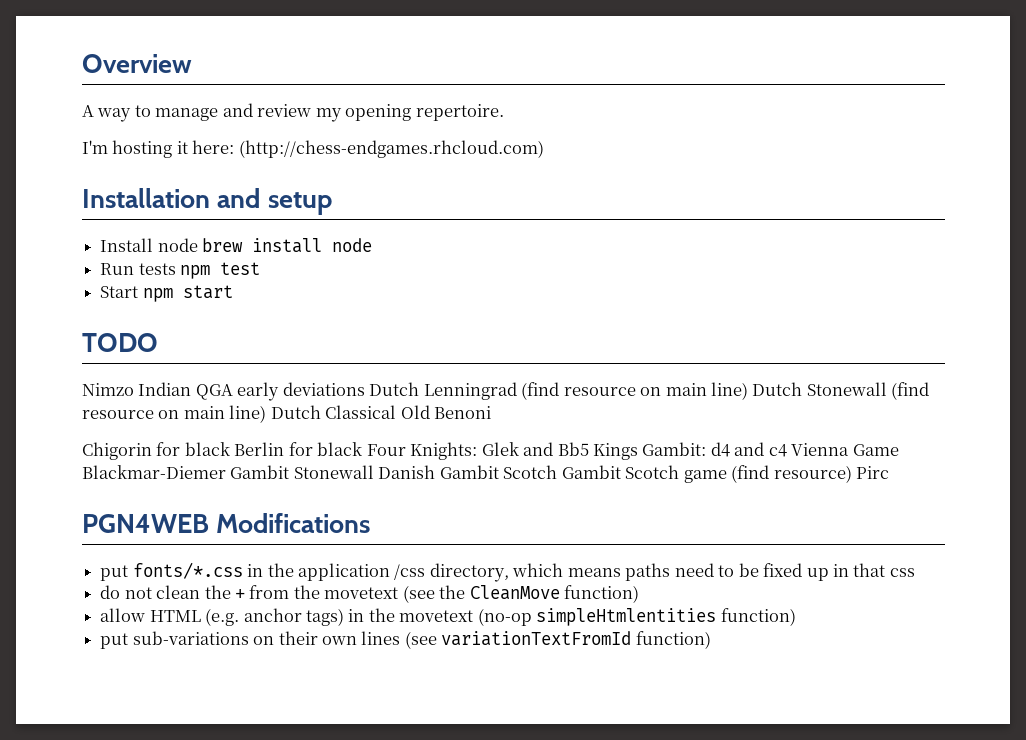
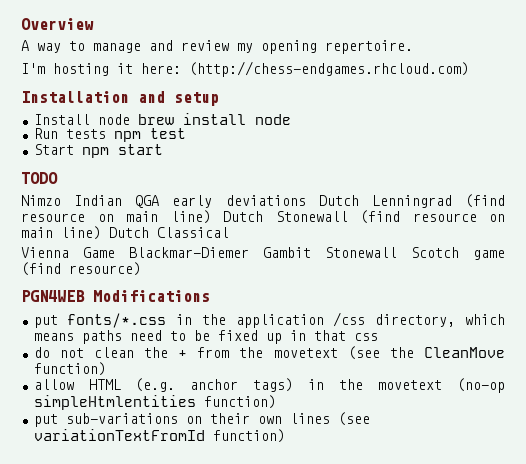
[400,405,492,419] [82,442,787,460] Old Benoni // Chigorin for black Berlin for black Four Knights: Glek and Bb5 Kings Gambit: d4 and c4 -> (229, 232) //
[378,465,621,479] Danish Gambit Scotch Gambit -> (397, 252) none
[856,466,890,479] Pirc -> (141, 269) none

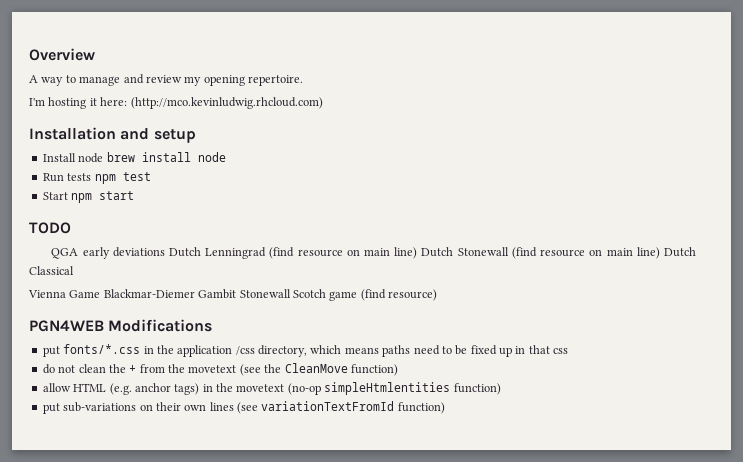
[189,61,469,77] (http://chess-endgames.rhcloud.com) -> [130,97,323,109] (http://mco.kevinludwig.rhcloud.com)
[21,195,123,206] Nimzo Indian -> (71, 228) none

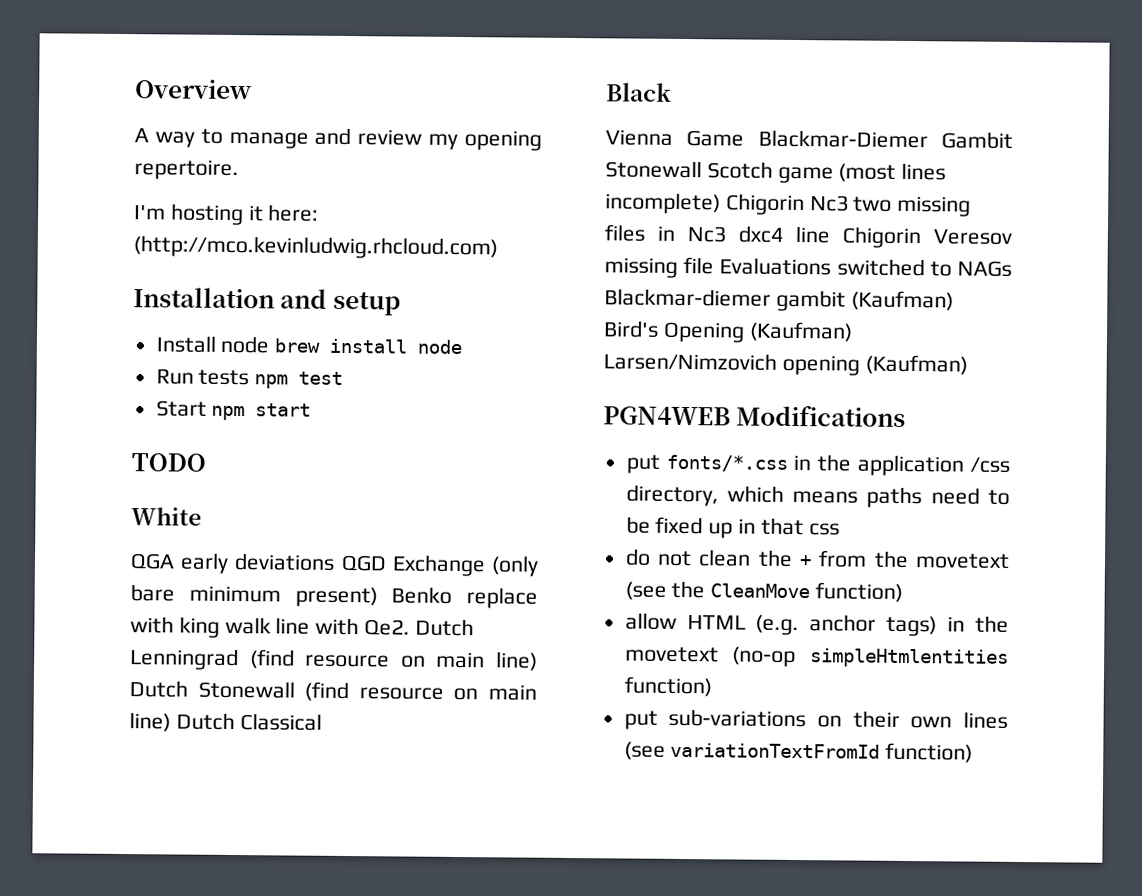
(71, 228) none -> [131,507,202,526] // White
(165, 252) none -> [340,554,539,577] [130,584,538,609] [130,616,411,638] QGD Exchange (only bare minimum present) Benko replace with king walk line with Qe2.
(74, 270) none -> [606,82,672,102] // Black
[360,289,437,301] (find resource) -> [838,162,947,182] [605,192,972,217] [604,224,1012,249] [604,256,1012,278] [604,288,954,312] [603,320,853,343] [603,352,968,376] (most lines incomplete) Chigorin Nc3 two missing files in Nc3 dxc4 line Chigorin Veresov missing file Evaluations switched to NAGs Blackmar-diemer gambit (Kaufman) Bird's Opening (Kaufman) Larsen/Nimzovich opening (Kaufman)

